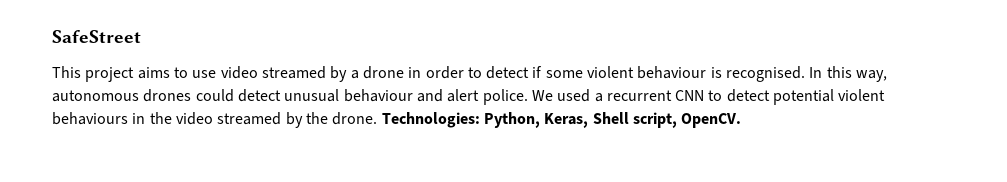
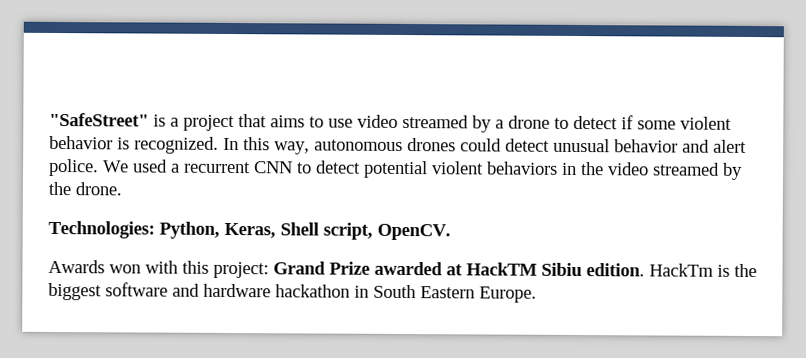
[52,30,141,43] [52,66,135,82] SafeStreet // This project -> [49,112,267,132] "SafeStreet" is a project that
[408,66,464,79] in order -> (550, 122) none
[637,66,806,82] behaviour is recognised. -> [49,135,219,154] behavior is recognized.
[343,89,413,102] behaviour -> [614,139,678,153] behavior
[52,112,128,125] behaviours -> [487,161,558,175] behaviors
(378, 118) none -> (122, 189) //
(742, 120) none -> [48,259,757,279] [48,282,537,303] // Awards won with this project: Grand Prize awarded at HackTM Sibiu edition. HackTm is the biggest software and hardware hackathon in South Eastern Europe.

